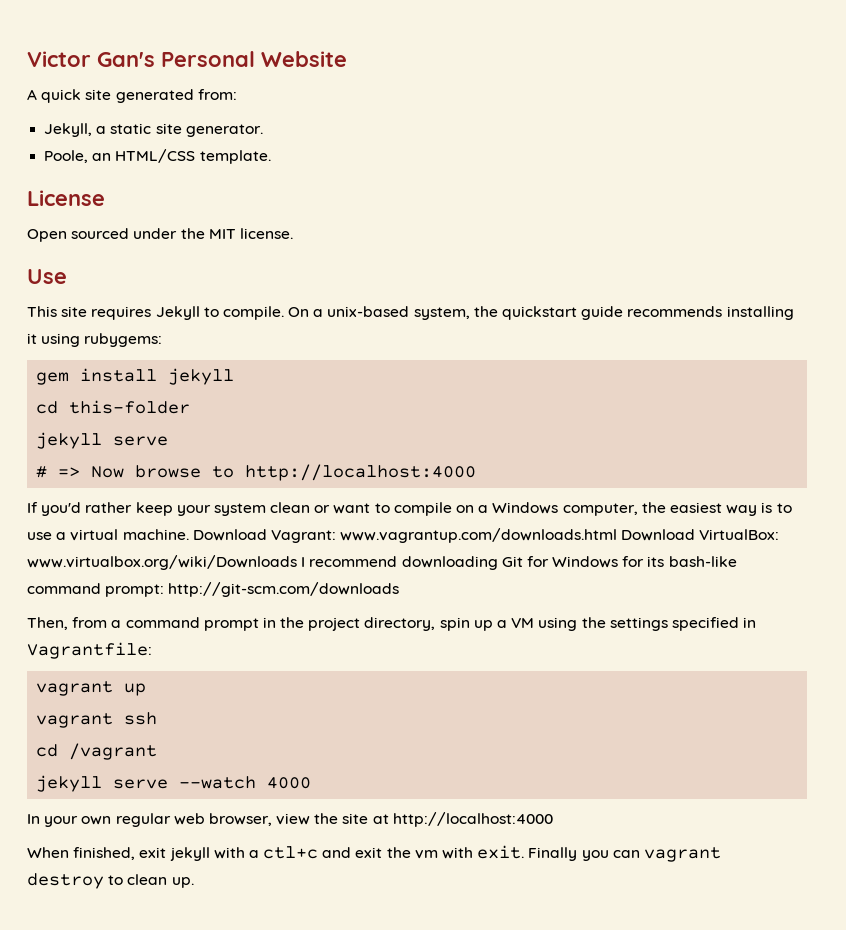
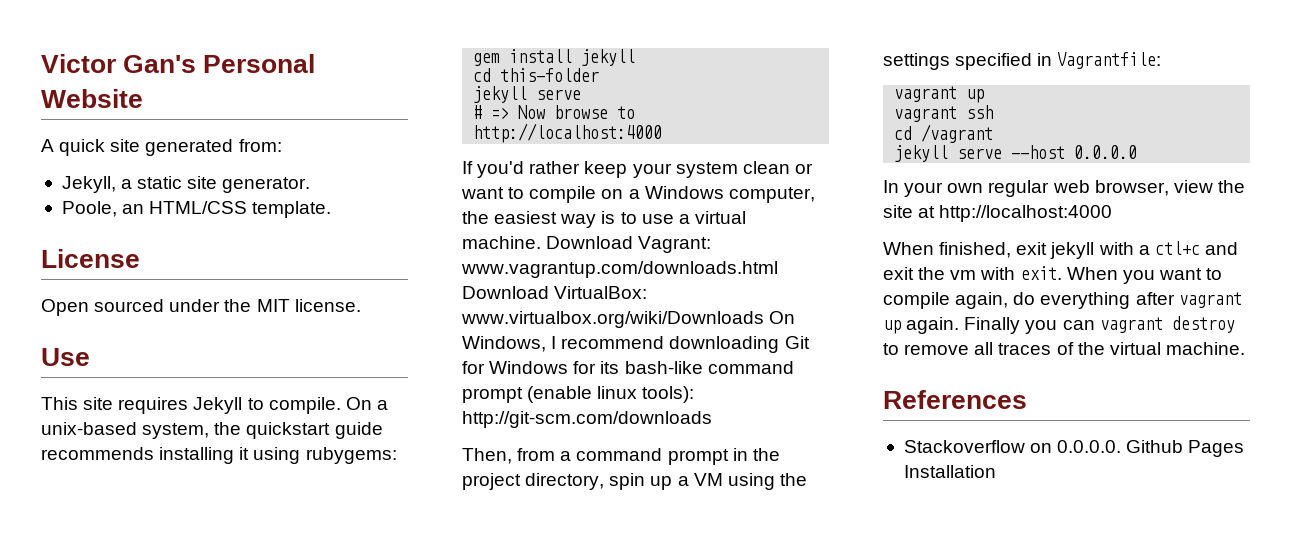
(297, 562) none -> [769,311,796,324] [462,336,546,352] On Windows,
[105,584,165,597] prompt: -> [462,386,695,403] prompt (enable linux tools):
[179,776,312,789] --watch 4000 -> [1011,145,1138,159] --host 0.0.0.0
(525, 852) none -> [1066,267,1223,284] [883,292,1242,309] [883,317,960,334] When you want to compile again, do everything after vagrant up again.
[127,874,194,888] clean up. -> [904,342,1245,355] [883,390,1027,409] [903,440,1245,457] [903,465,996,478] remove all traces of the virtual machine. // References // Stackoverflow on 0.0.0.0. Github Pages Installation

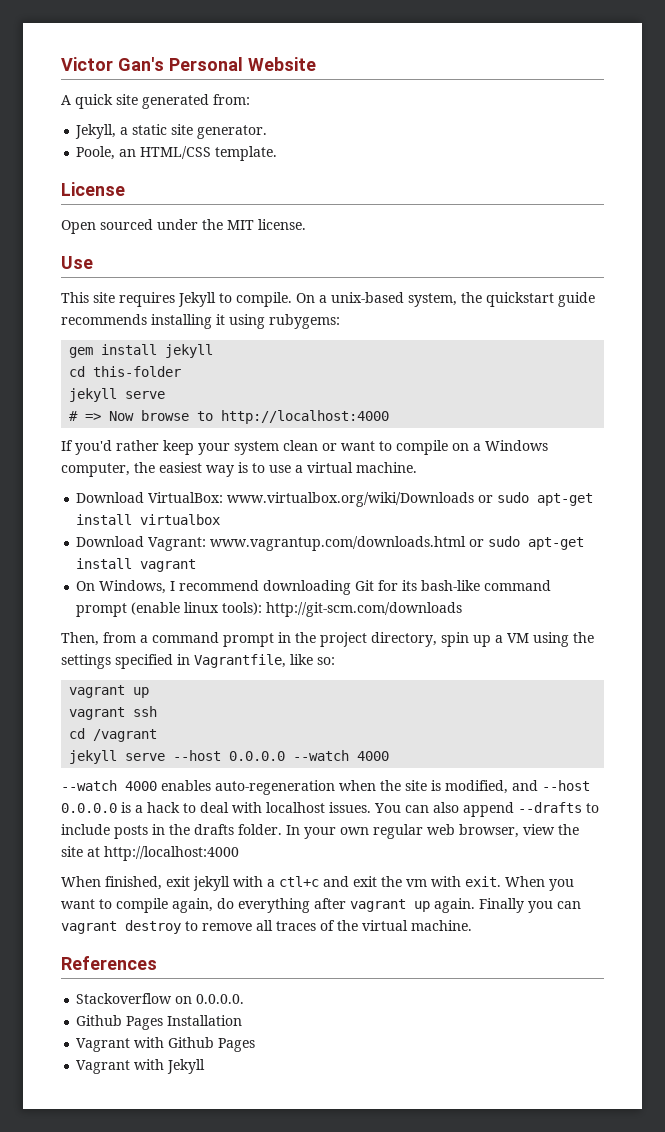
[546,236,712,253] [461,261,778,278] [462,286,648,299] [461,311,764,328] Download Vagrant: www.vagrantup.com/downloads.html Download VirtualBox: www.virtualbox.org/wiki/Downloads -> [76,492,594,507] [76,514,221,525] [76,536,585,551] [76,558,197,572] // Download VirtualBox: www.virtualbox.org/wiki/Downloads or sudo apt-get install virtualbox // Download Vagrant: www.vagrantup.com/downloads.html or sudo apt-get install vagrant //
[489,361,597,374] Windows for -> (399, 585) none
[1057,52,1162,69] Vagrantfile: -> [194,654,335,668] Vagrantfile, like so:
(1138, 152) // -> [293,750,390,761] [61,780,590,795] [61,802,599,817] [61,824,282,839] --watch 4000 // --watch 4000 enables auto-regeneration when the site is modified, and --host 0.0.0.0 is a hack to deal with localhost issues. You can also append --drafts to include posts in the drafts folder.
(1122, 446) none -> (245, 999) //
(996, 471) none -> [76,1037,256,1052] [76,1059,206,1074] // Vagrant with Github Pages // Vagrant with Jekyll

